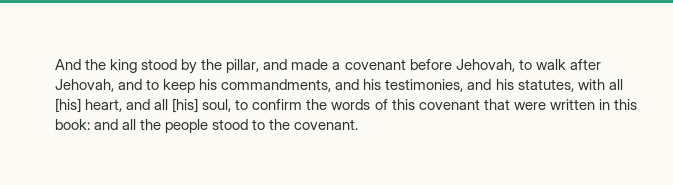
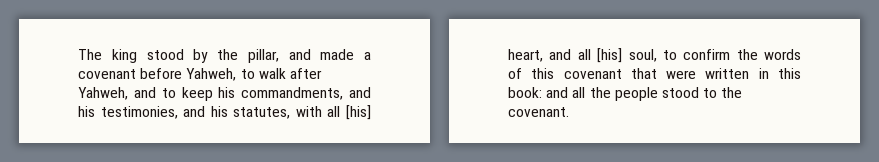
[55,59,107,70] And the -> [78,49,102,60] The
[455,59,515,72] Jehovah, -> [186,68,237,81] Yahweh,
[55,79,114,92] Jehovah, -> [78,87,128,100] Yahweh,

